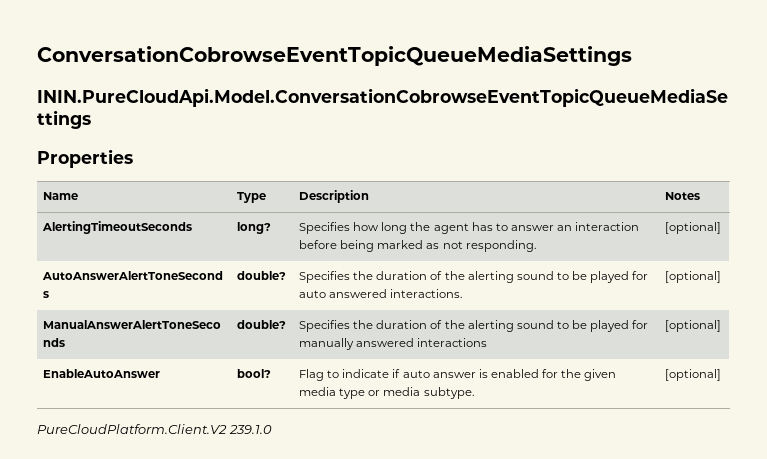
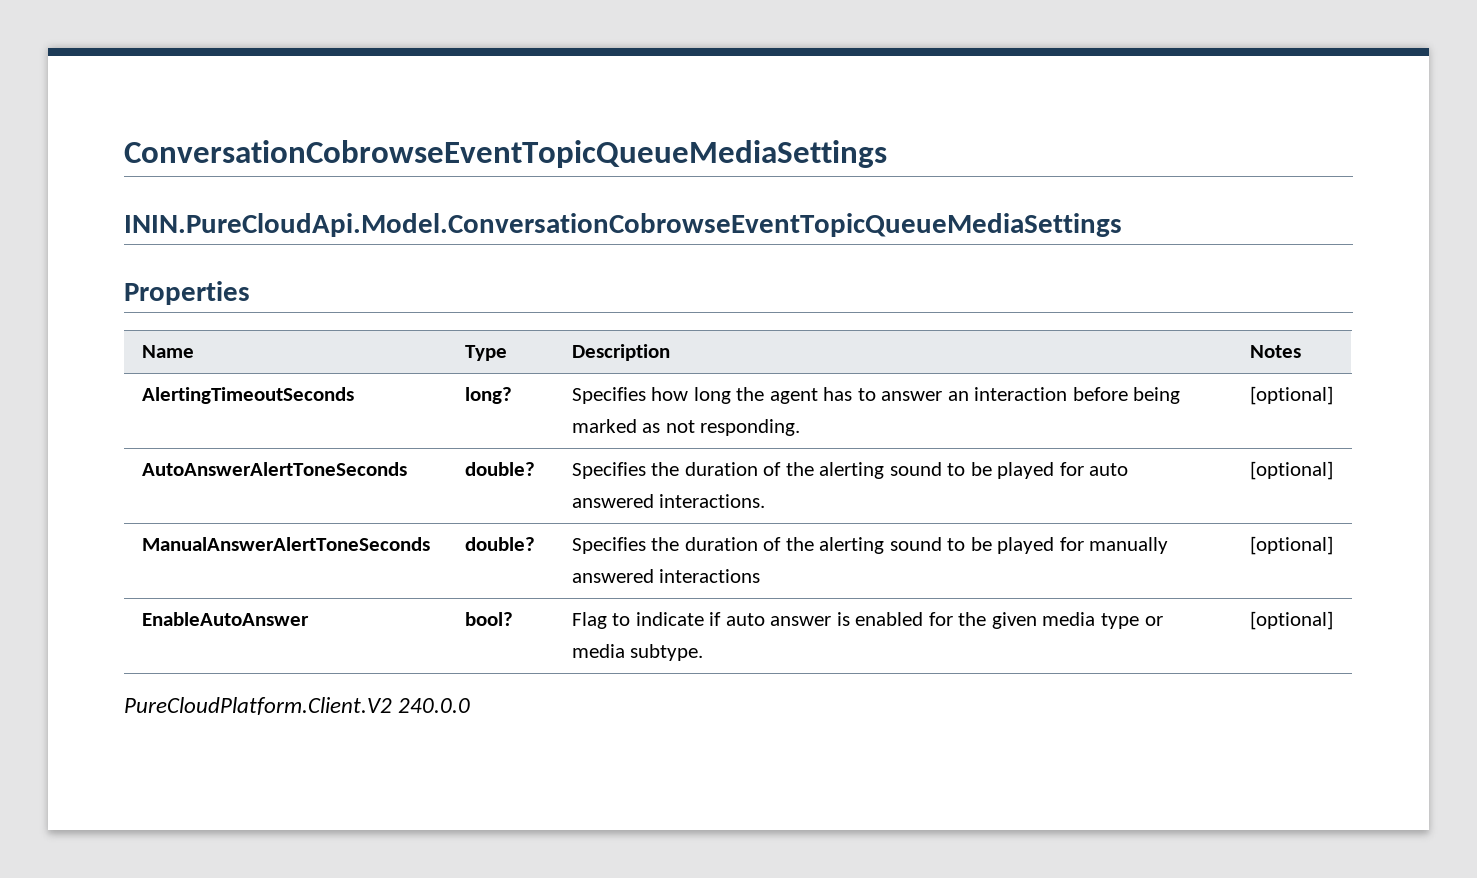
[228,425,272,434] 239.1.0 -> [398,698,471,713] 240.0.0

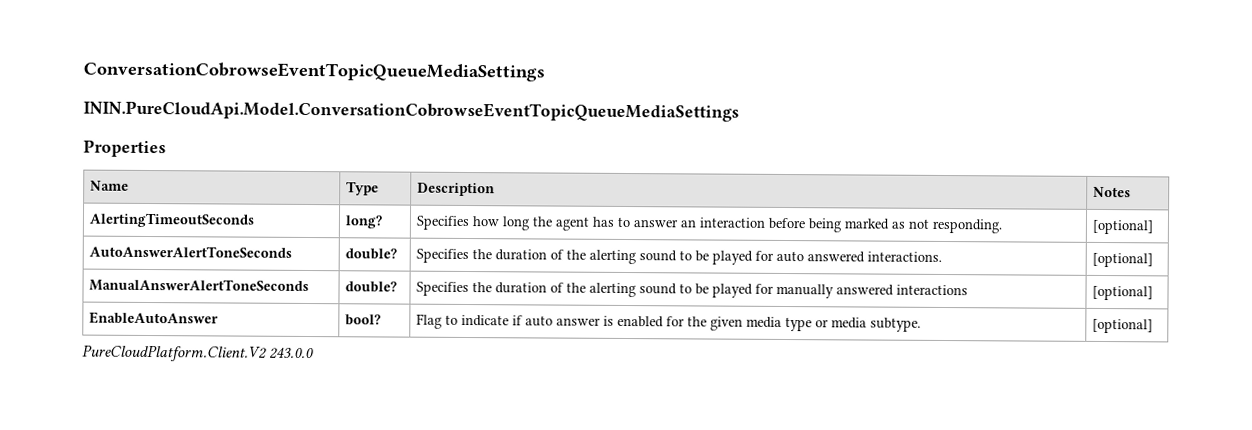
[398,698,471,713] 240.0.0 -> [269,347,315,360] 243.0.0

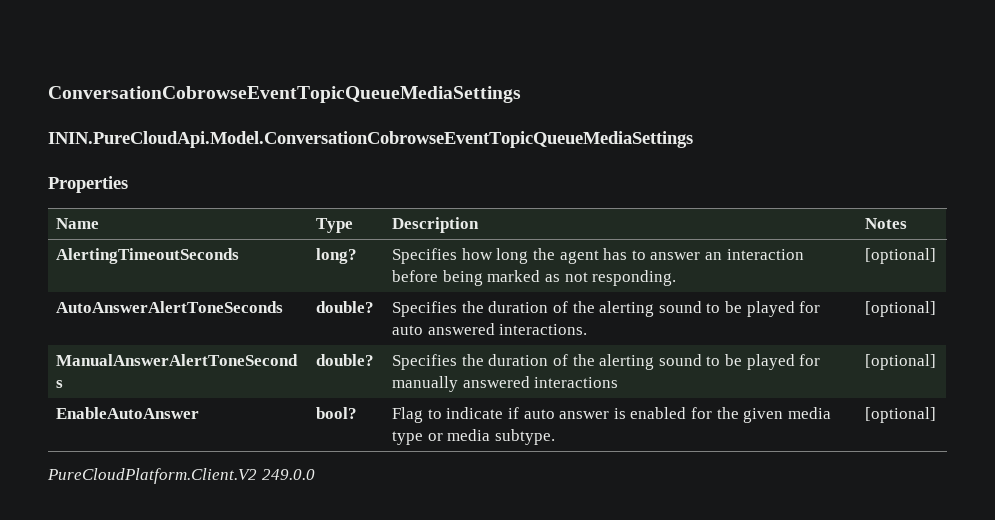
[269,347,315,360] 243.0.0 -> [261,469,315,480] 249.0.0

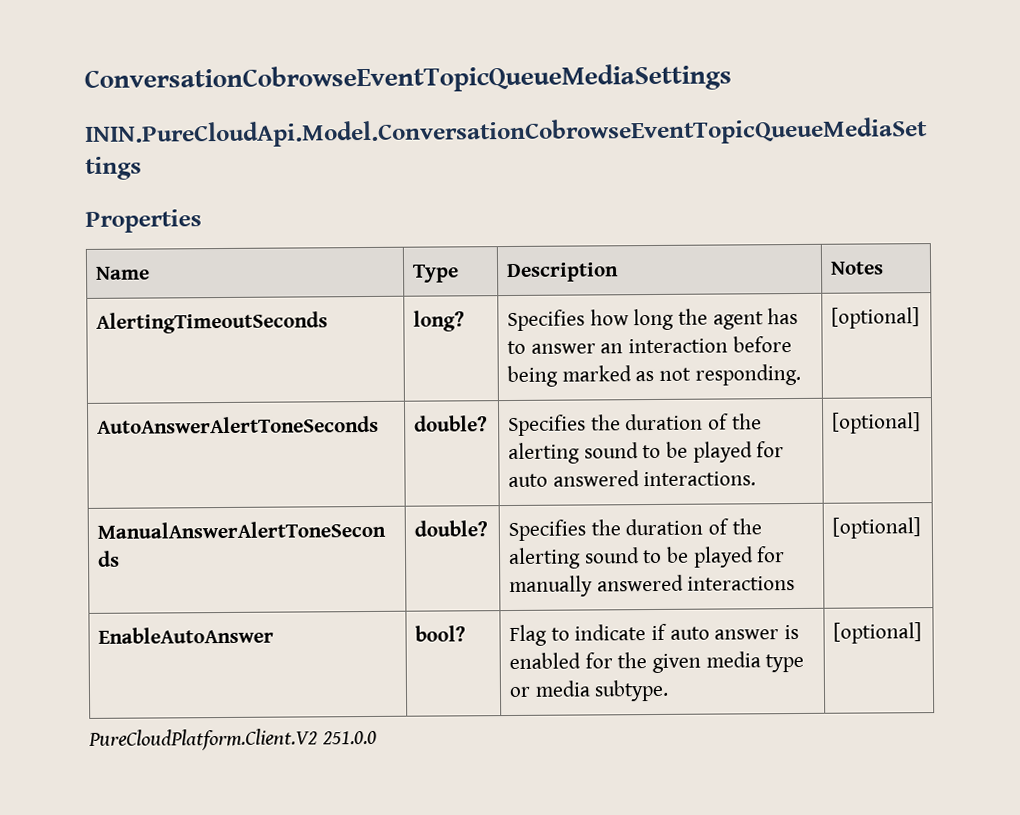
[261,469,315,480] 249.0.0 -> [321,730,377,745] 251.0.0

